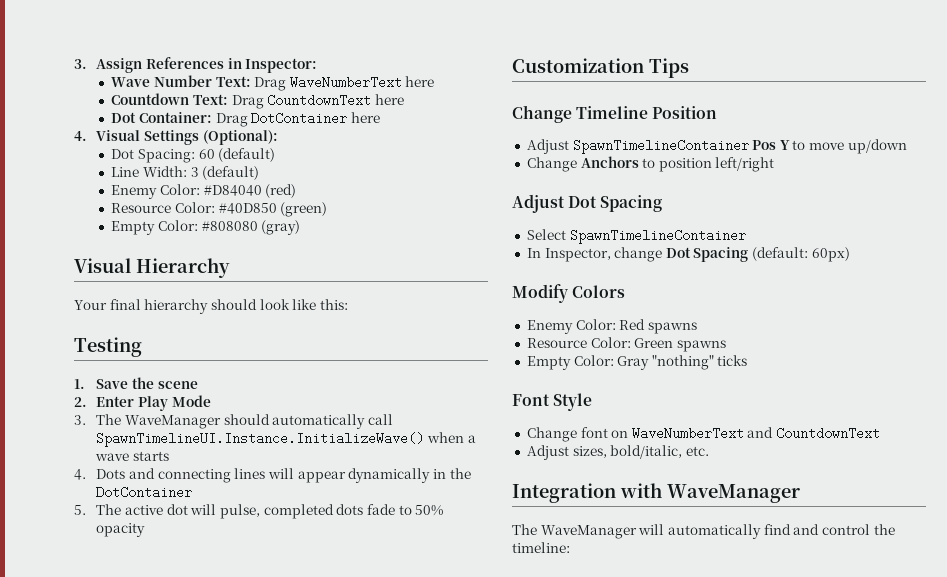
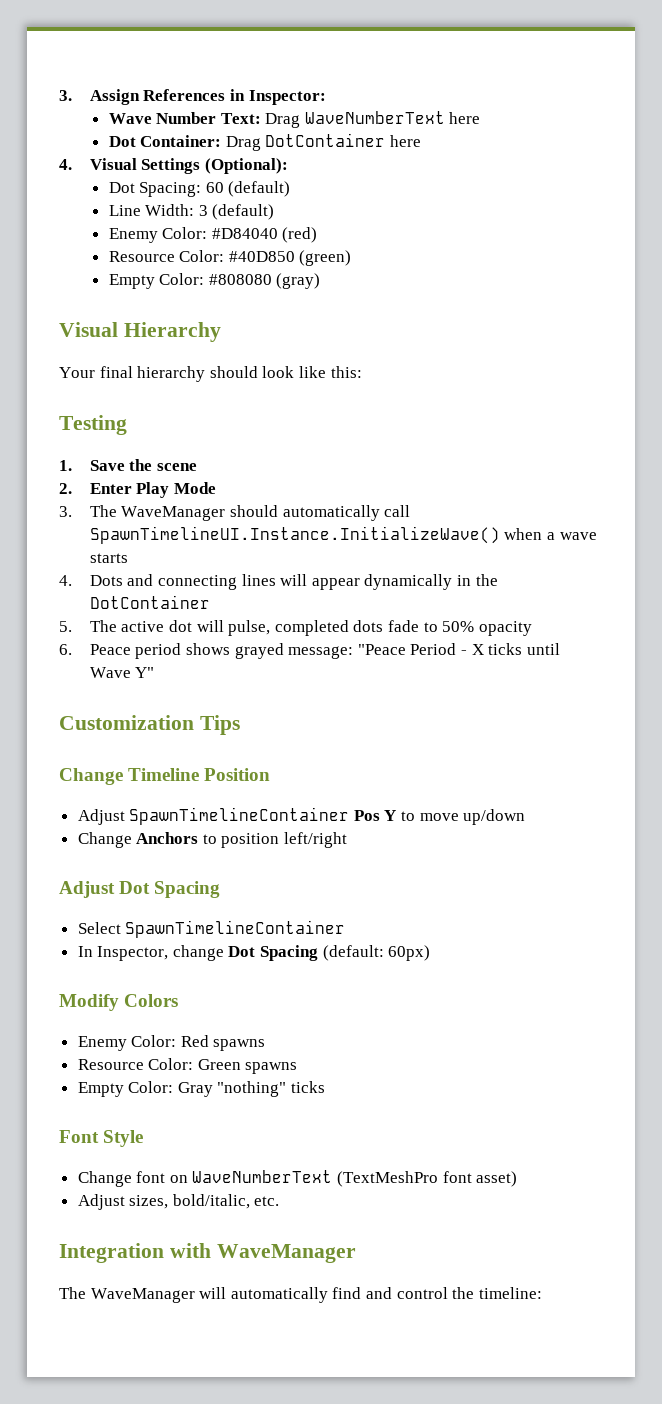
[111,93,404,109] // Countdown Text: Drag CountdownText here -> (481, 118) none
(146, 530) none -> [59,643,560,659] [89,667,155,678] // 6. Peace period shows grayed message: "Peace Period - X ticks until Wave Y"
[747,427,881,440] and CountdownText -> [337,1171,518,1187] (TextMeshPro font asset)

